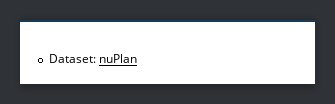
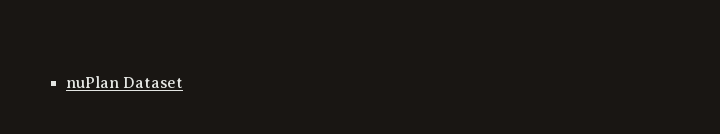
[48,54,137,63] Dataset: nuPlan -> [65,76,183,88] nuPlan Dataset

